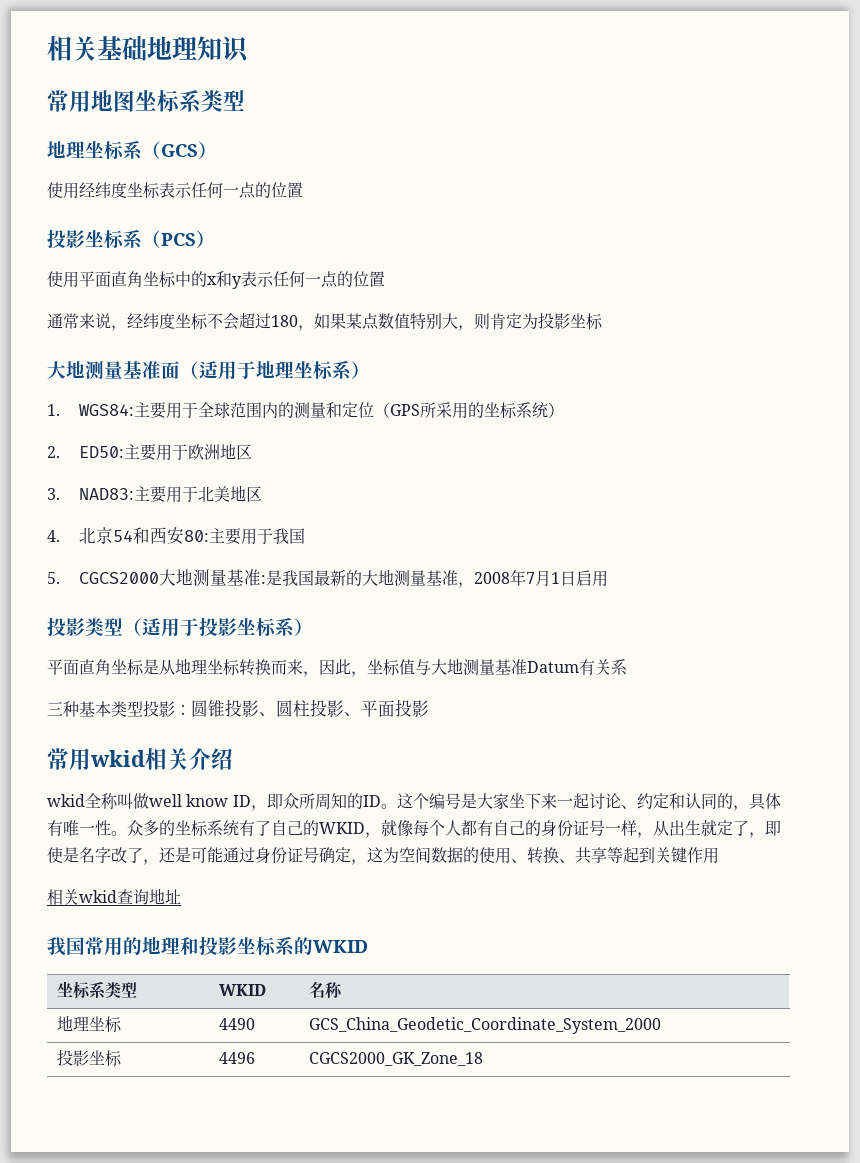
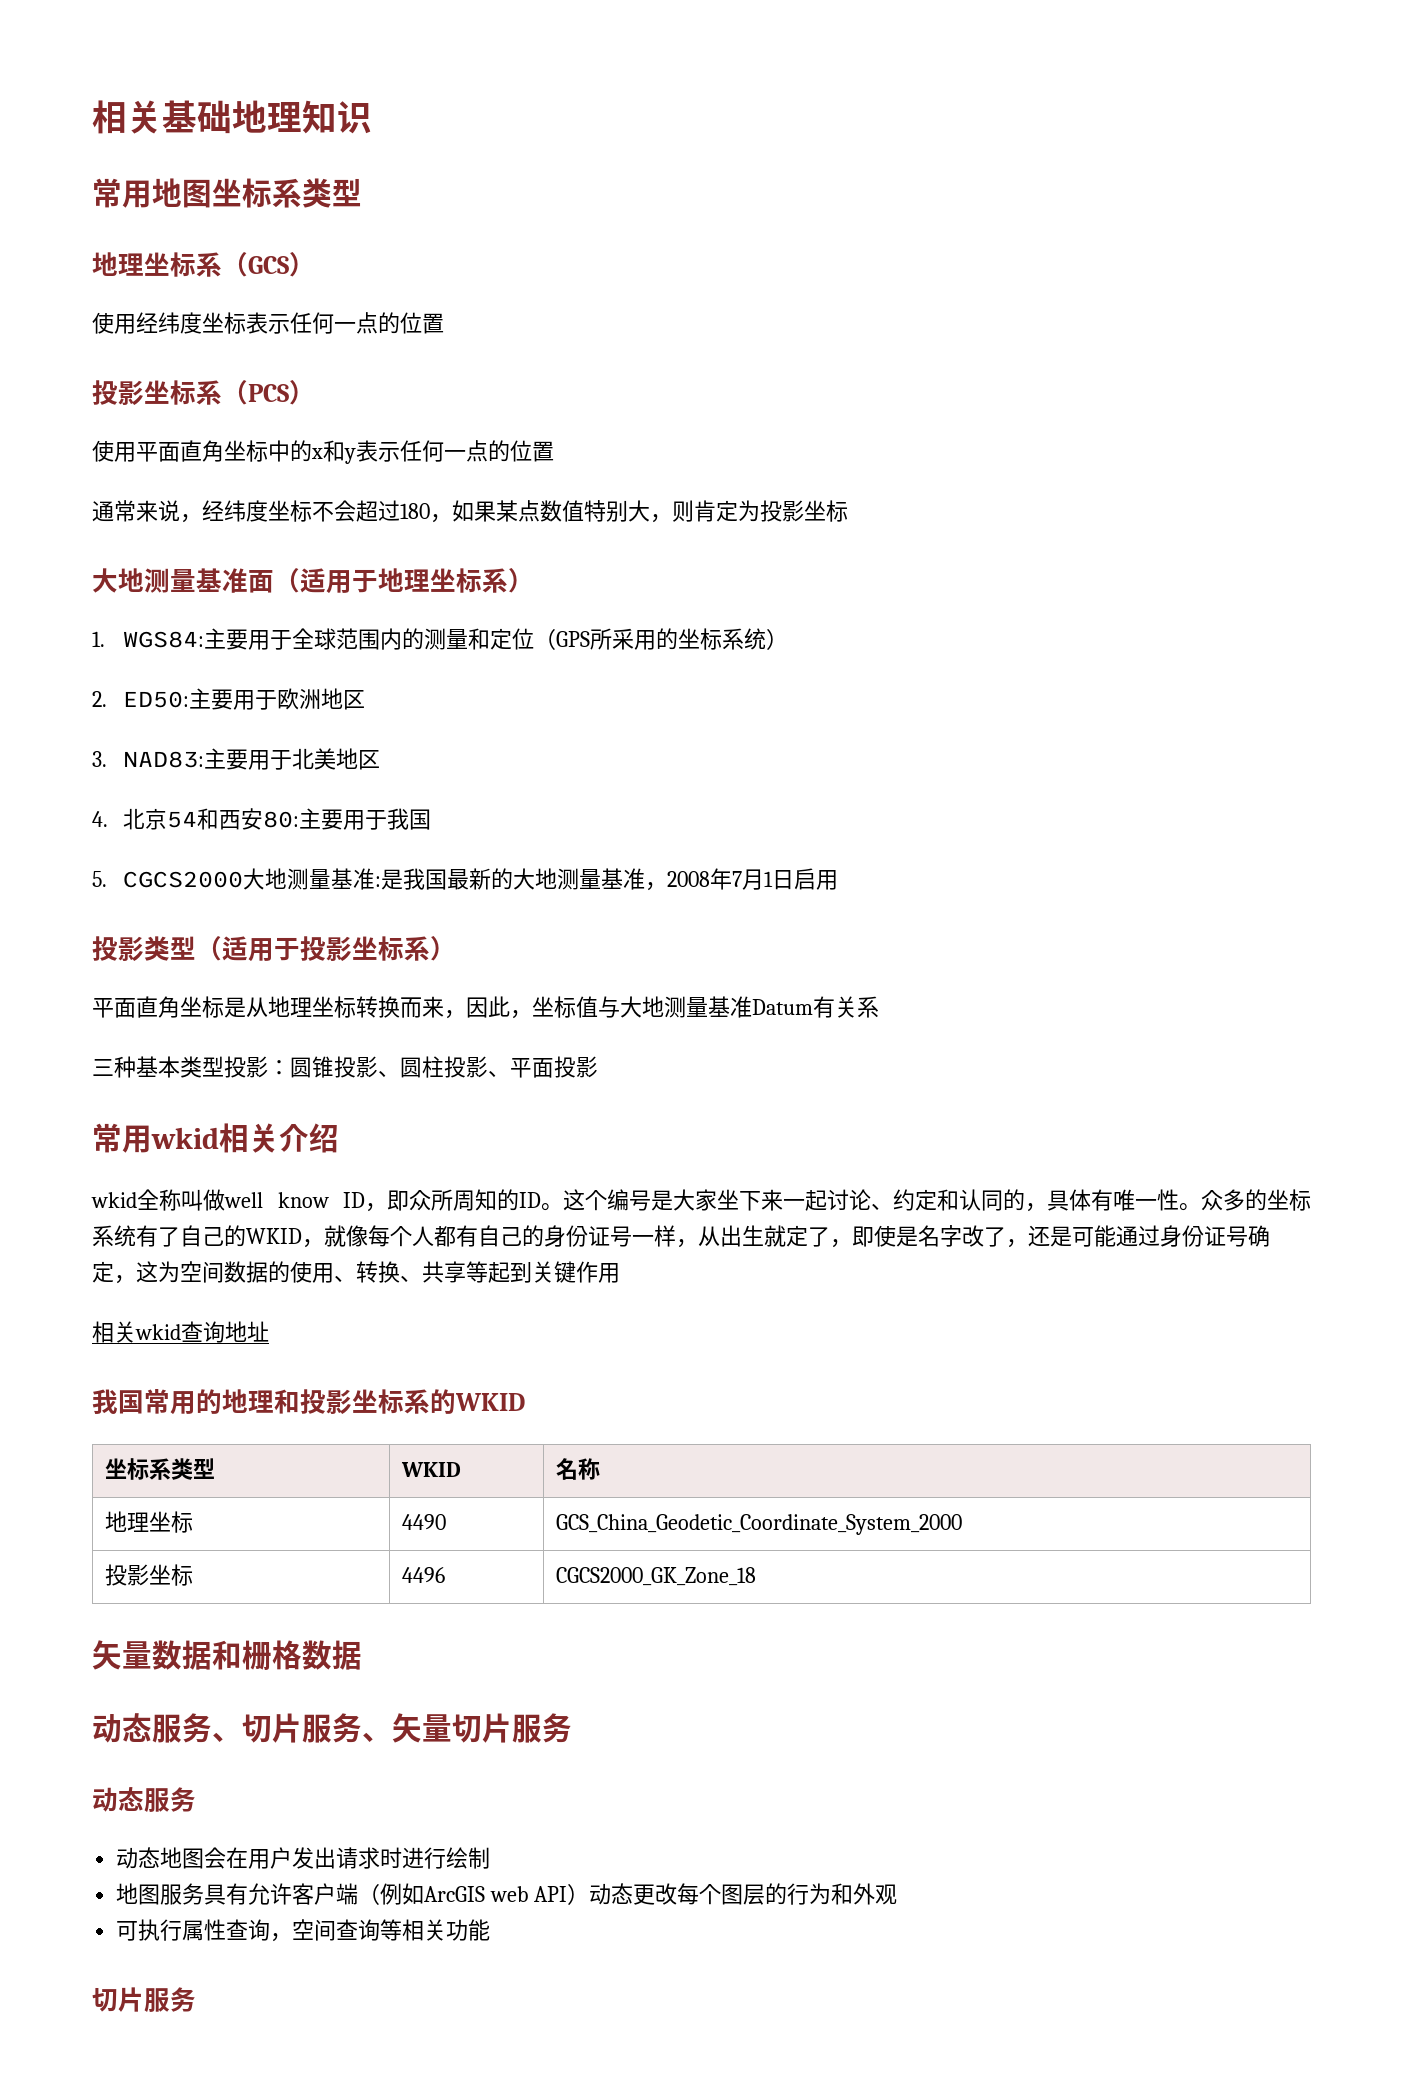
(484, 1059) none -> [92,1640,362,1670] [92,1713,572,1743] [92,1787,196,1812] [116,1847,491,1869] [116,1883,898,1905] [116,1919,491,1942] [92,1987,196,2012] // 矢量数据和栅格数据 // 动态服务、切片服务、矢量切片服务 // 动态服务 // 动态地图会在用户发出请求时进行绘制 // 地图服务具有允许客户端（例如ArcGIS web API）动态更改每个图层的行为和外观 // 可执行属性查询，空间查询等相关功能 // 切片服务

